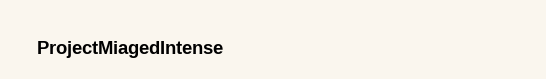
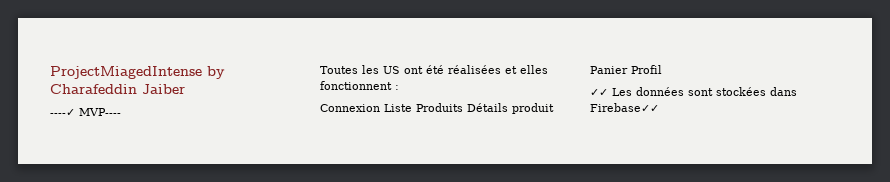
(223, 49) none -> [207,66,225,79] [50,84,185,94] [50,108,121,116] [320,65,548,74] [320,81,399,90] [320,103,554,114] [590,65,662,74] [590,87,797,96] [590,103,659,112] by Charafeddin Jaiber // ----✓ MVP---- // Toutes les US ont été réalisées et elles fonctionnent : // Connexion Liste Produits Détails produit Panier Profil // ✓✓ Les données sont stockées dans Firebase✓✓

